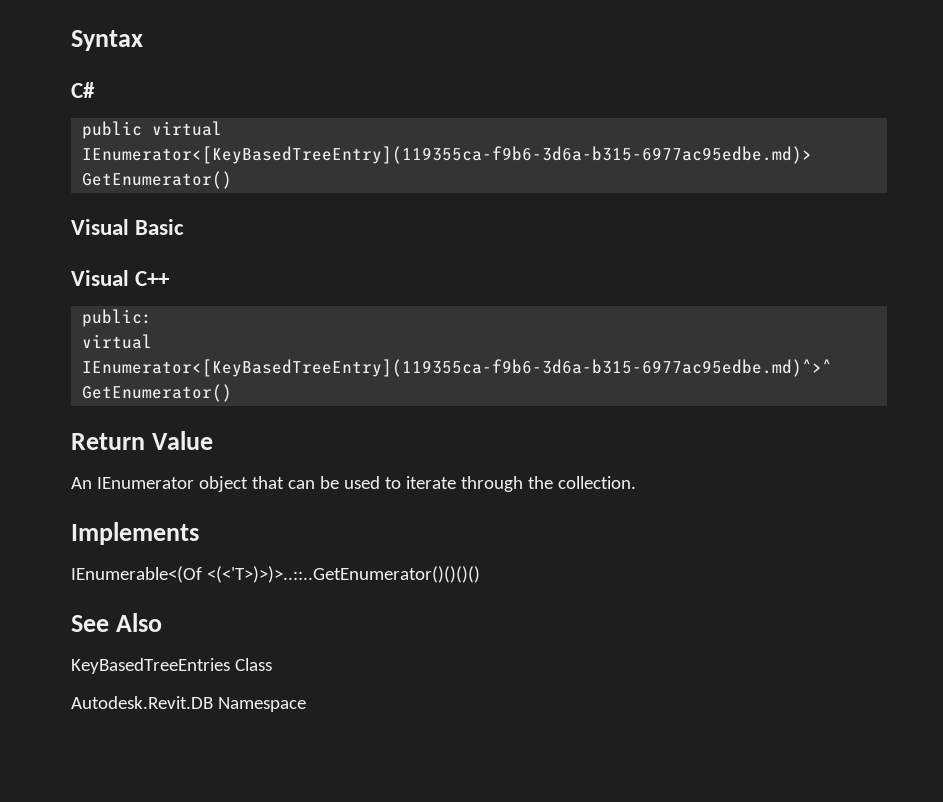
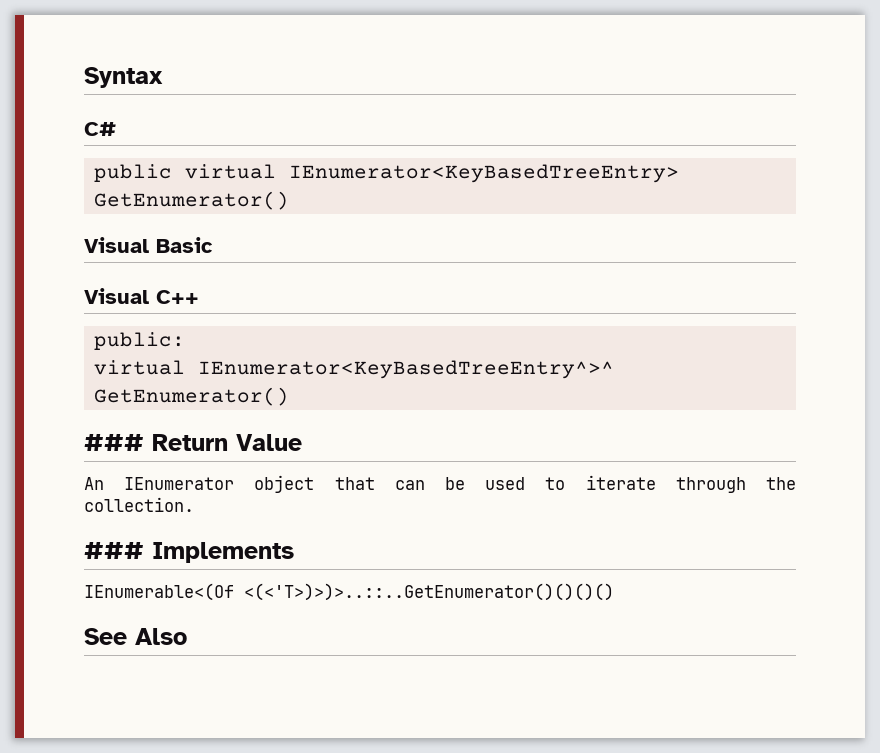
[82,146,813,164] IEnumerator<[KeyBasedTreeEntry](119355ca-f9b6-3d6a-b315-6977ac95edbe.md)> -> [288,164,679,183] IEnumerator<KeyBasedTreeEntry>
[82,359,833,377] [82,384,233,402] IEnumerator<[KeyBasedTreeEntry](119355ca-f9b6-3d6a-b315-6977ac95edbe.md)^>^ GetEnumerator() // -> [197,360,614,379] [93,387,289,406] [84,434,144,451] IEnumerator<KeyBasedTreeEntry^>^ GetEnumerator() // ###
(636, 482) none -> [84,542,144,559] ###
[71,658,272,674] [71,696,306,712] // KeyBasedTreeEntries Class // Autodesk.Revit.DB Namespace -> (187, 636) none

